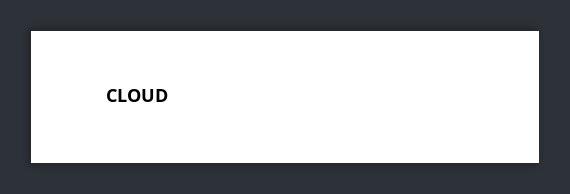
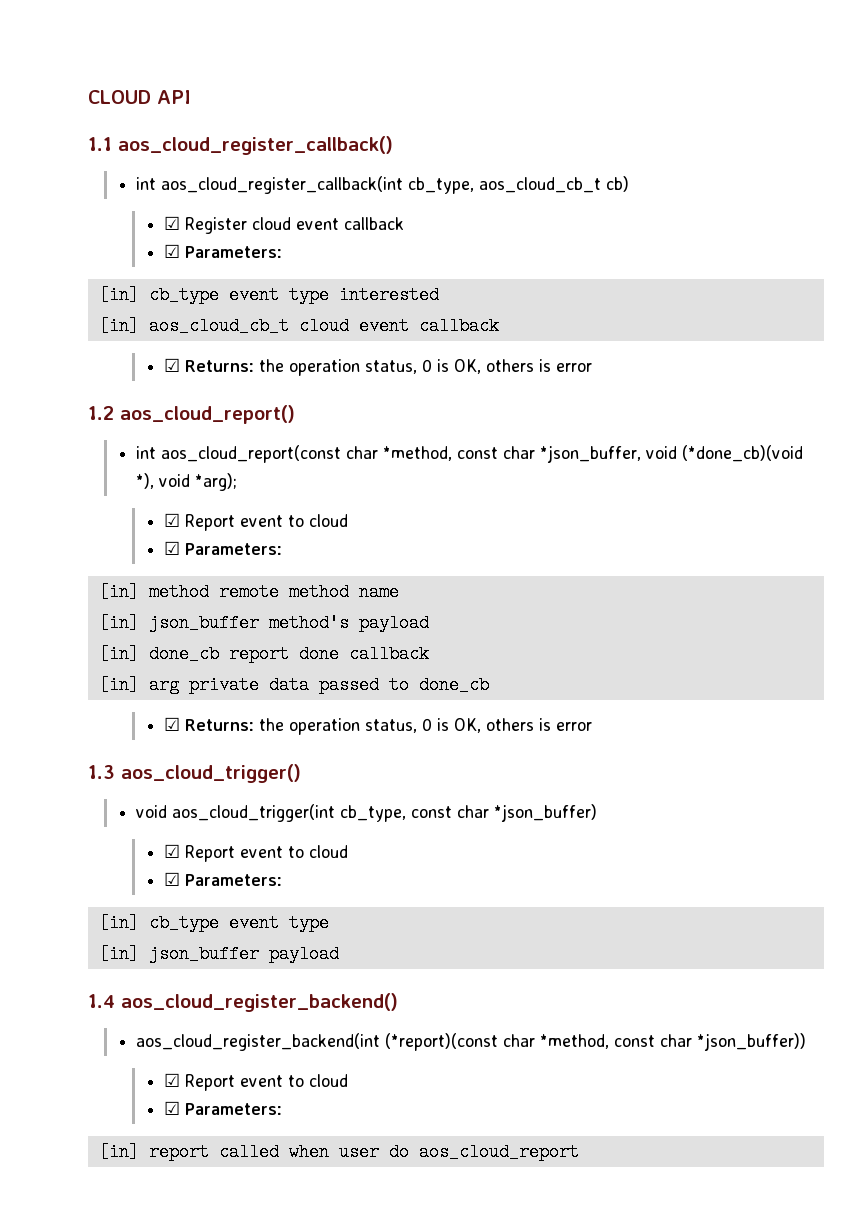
(168, 95) none -> [157,90,191,104] [88,136,393,155] [135,176,629,194] [163,216,404,234] [163,244,282,258] [98,286,439,304] [98,317,499,335] [163,358,592,376] [88,405,295,424] [135,445,803,463] [135,473,237,491] [163,513,348,531] [163,541,282,555] [98,583,399,601] [98,614,429,632] [98,645,429,663] [98,676,489,694] [163,717,592,735] [88,764,301,783] [135,804,597,822] [163,844,348,862] [163,872,282,886] [98,914,329,932] [98,945,339,963] [88,993,398,1012] [135,1033,806,1051] [163,1073,348,1091] [163,1101,282,1115] [98,1143,579,1161] API // 1.1 aos_cloud_register_callback() // int aos_cloud_register_callback(int cb_type, aos_cloud_cb_t cb) // ☑ Register cloud event callback // ☑ Parameters: // [in] cb_type event type interested // [in] aos_cloud_cb_t cloud event callback // ☑ Returns: the operation status, 0 is OK, others is error // 1.2 aos_cloud_report() // int aos_cloud_report(const char *method, const char *json_buffer, void (*done_cb)(void *), void *arg); // ☑ Report event to cloud // ☑ Parameters: // [in] method remote method name // [in] json_buffer method's payload // [in] done_cb report done callback // [in] arg private data passed to done_cb // ☑ Returns: the operation status, 0 is OK, others is error // 1.3 aos_cloud_trigger() // void aos_cloud_trigger(int cb_type, const char *json_buffer) // ☑ Report event to cloud // ☑ Parameters: // [in] cb_type event type // [in] json_buffer payload // 1.4 aos_cloud_register_backend() // aos_cloud_register_backend(int (*report)(const char *method, const char *json_buffer)) // ☑ Report event to cloud // ☑ Parameters: // [in] report called when user do aos_cloud_report

